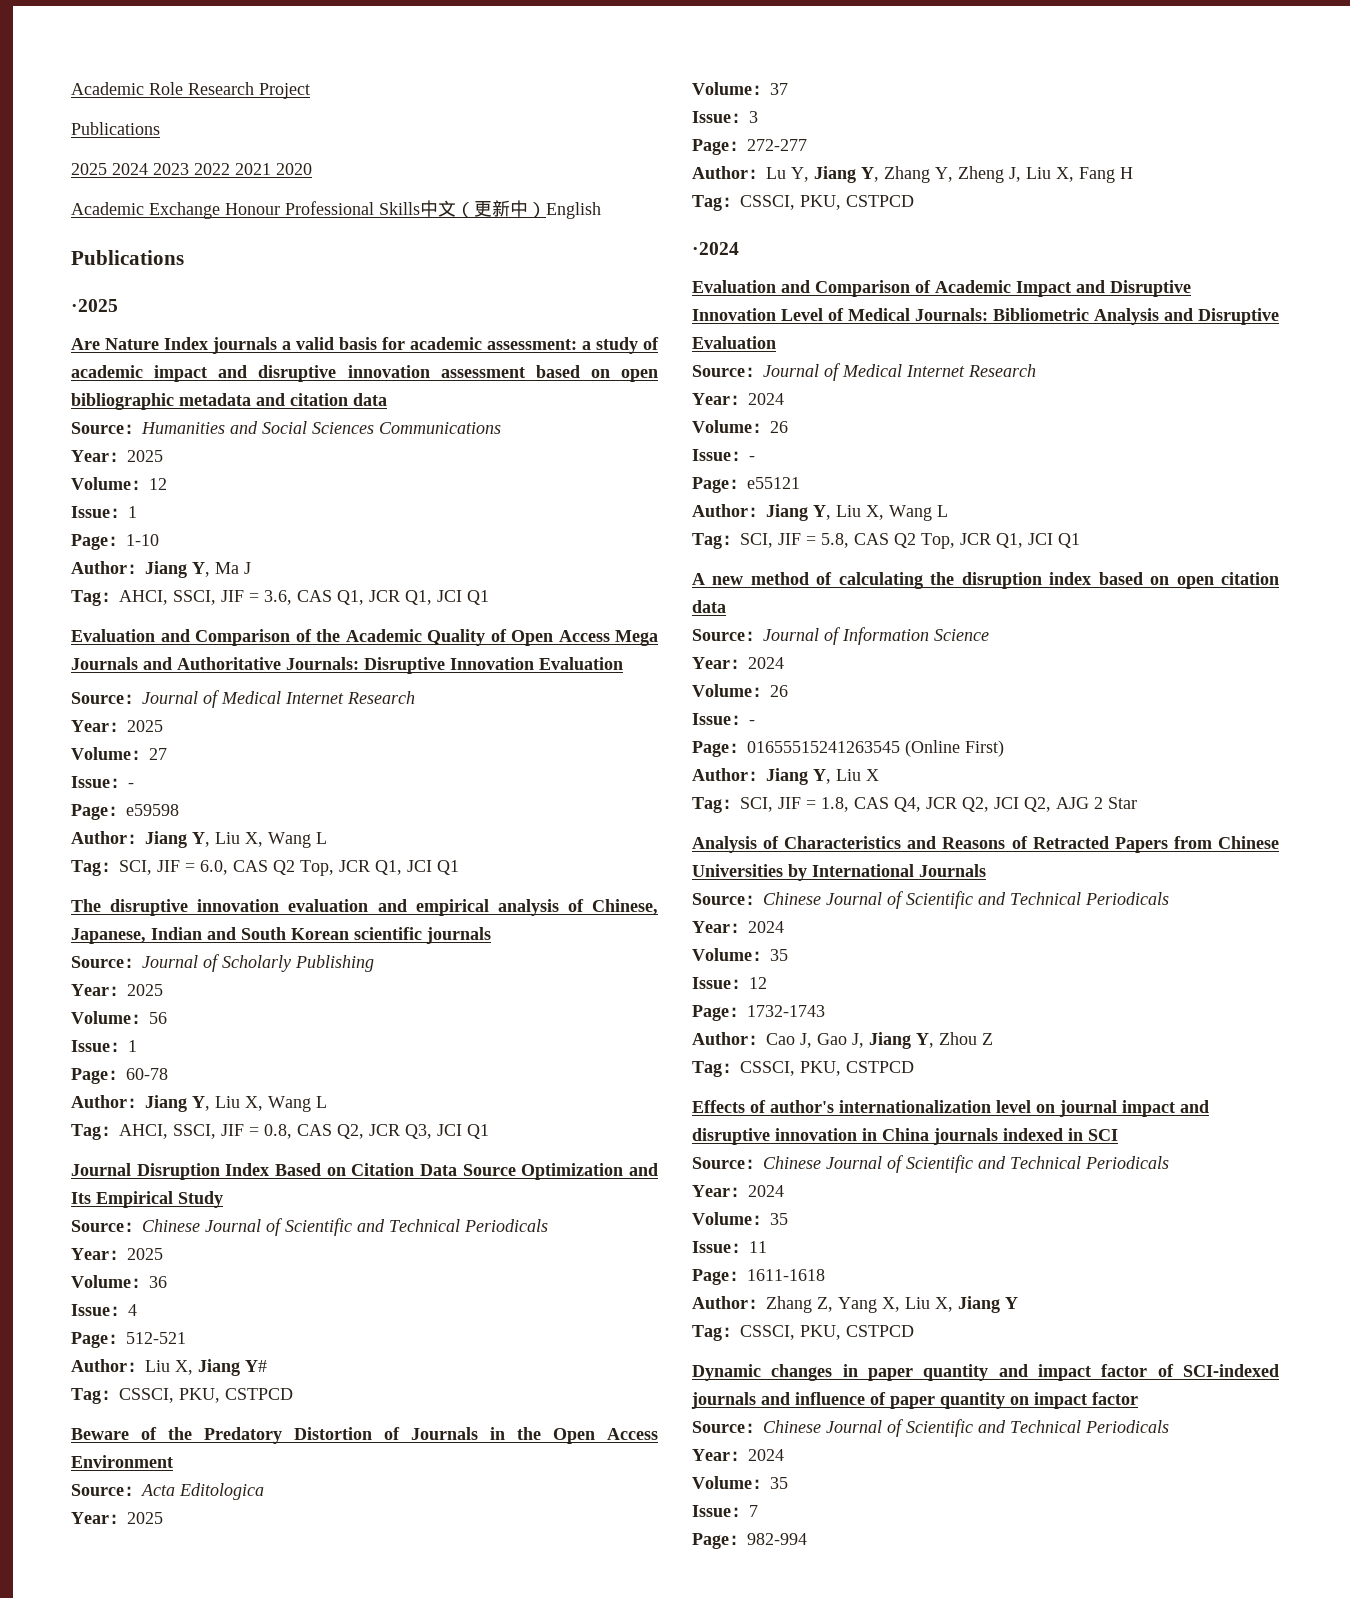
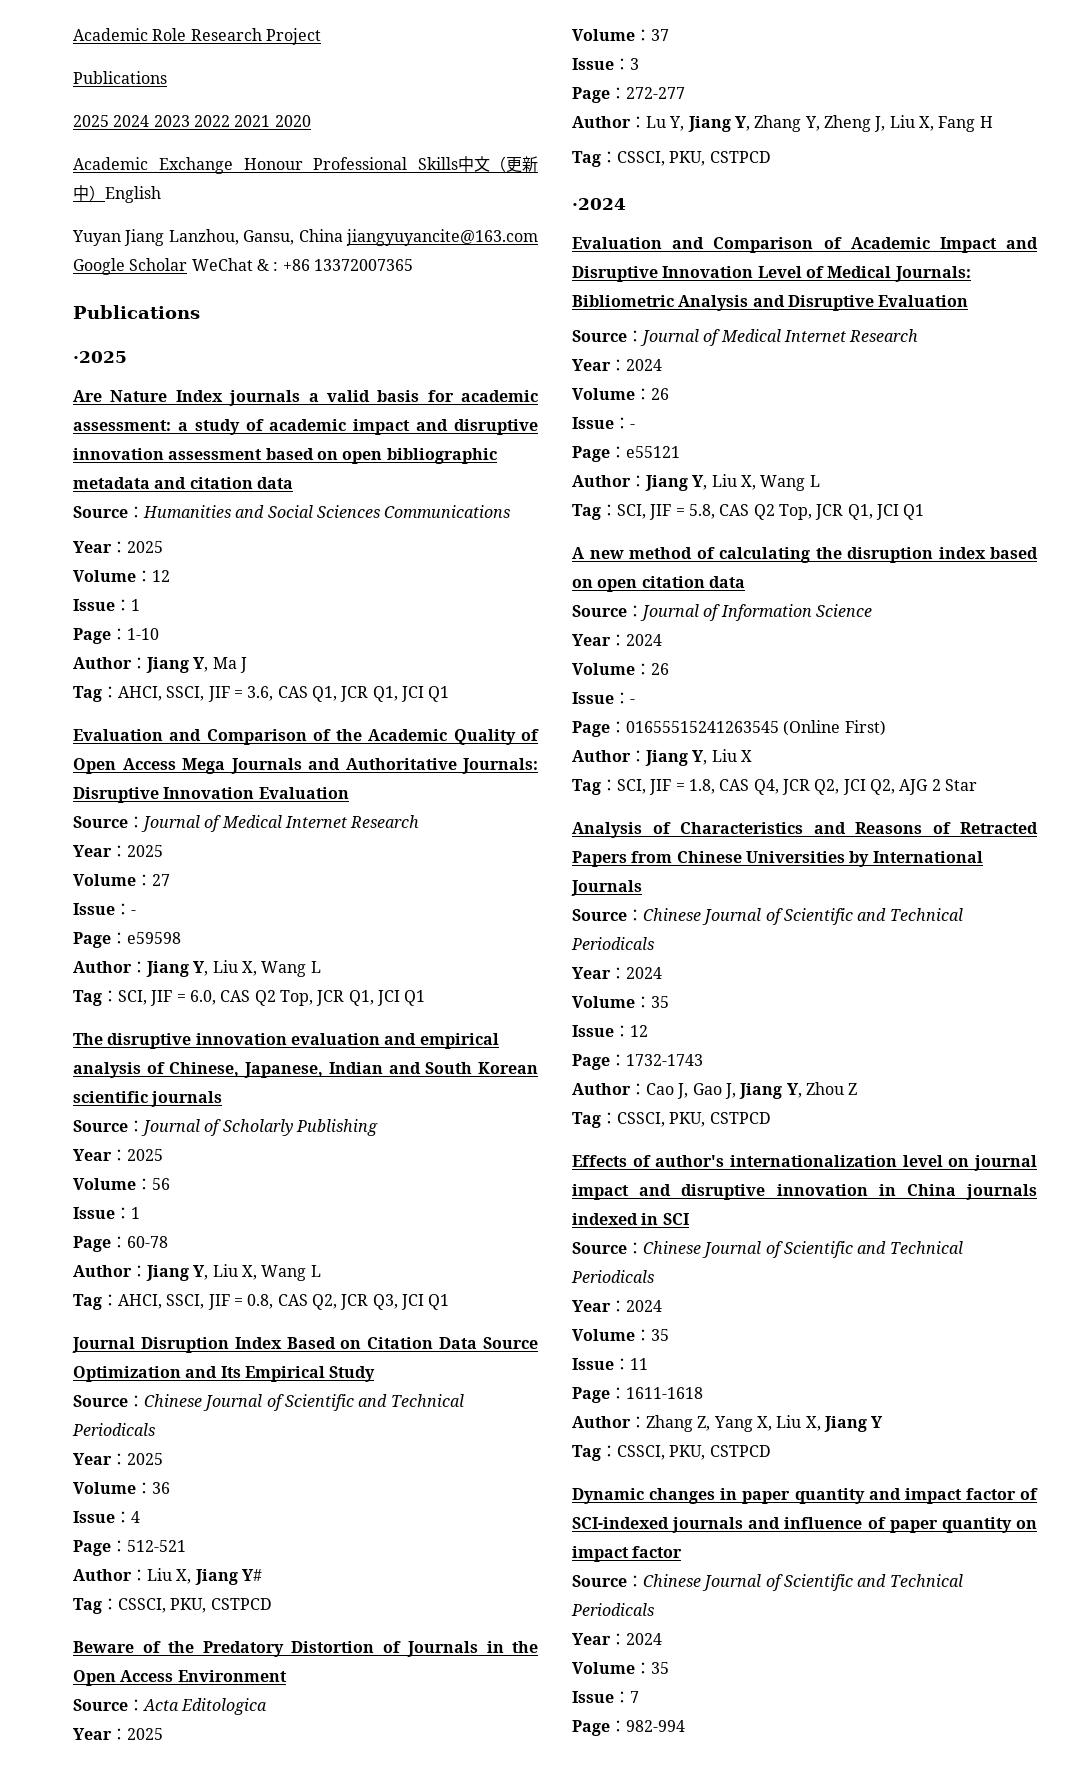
(601, 210) none -> [72,229,538,246] [73,258,413,275] // Yuyan Jiang Lanzhou, Gansu, China jiangyuyancite@163.com Google Scholar WeChat & : +86 13372007365

